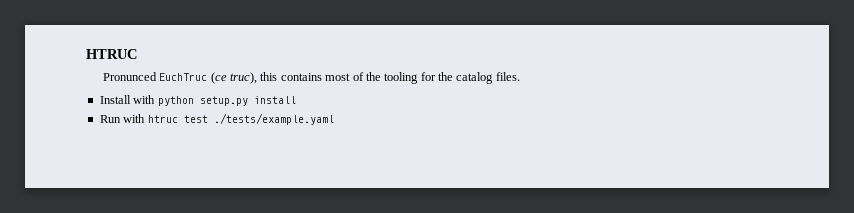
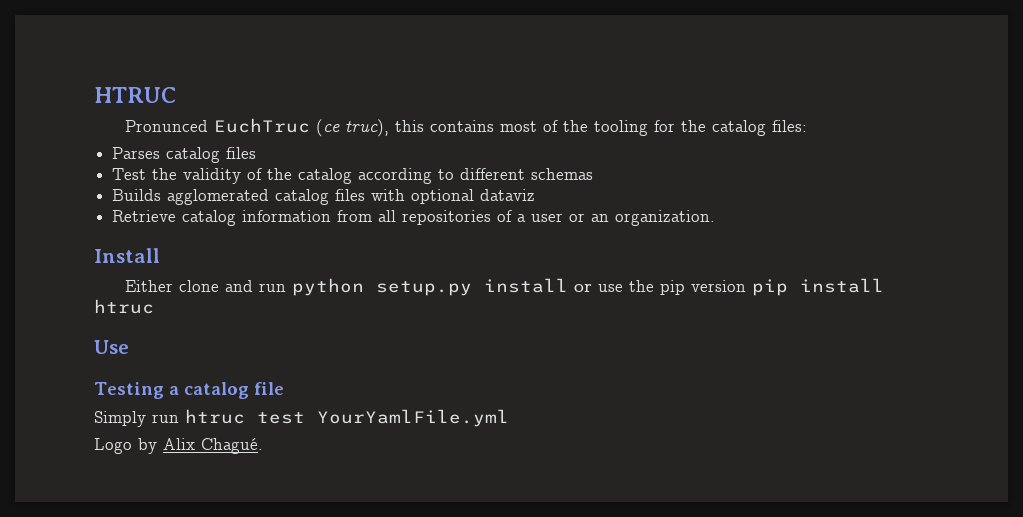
[495,72,520,81] [99,95,296,106] [99,113,334,125] files. // Install with python setup.py install // Run with htruc test ./tests/example.yaml -> [772,120,808,132] [112,147,257,163] [112,168,594,184] [112,189,536,205] [112,210,716,226] [94,248,160,263] [125,278,885,296] [94,299,154,314] [94,340,129,354] [94,382,284,399] [94,409,509,427] [94,438,263,454] files: // Parses catalog files // Test the validity of the catalog according to different schemas // Builds agglomerated catalog files with optional dataviz // Retrieve catalog information from all repositories of a user or an organization. // Install // Either clone and run python setup.py install or use the pip version pip install htruc // Use // Testing a catalog file // Simply run htruc test YourYamlFile.yml // Logo by Alix Chagué.

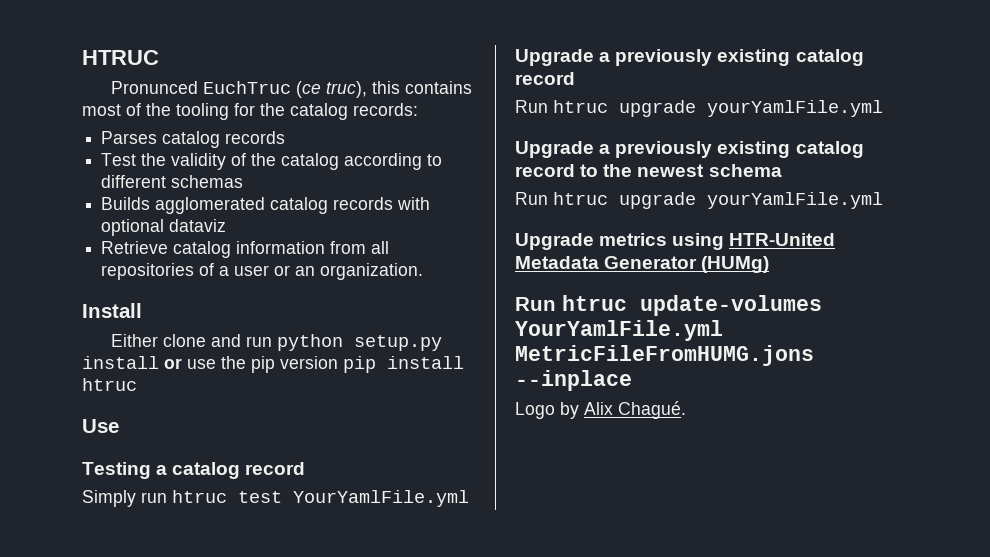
[772,120,808,132] files: -> [353,103,418,116] records:
[226,147,257,159] files -> [225,131,286,144] records
[335,189,366,201] files -> [333,197,394,210] records
[253,382,284,395] file -> [245,462,306,475] record
(509, 418) none -> [515,49,864,66] [515,72,575,85] [515,100,883,117] [515,141,864,158] [515,164,782,177] [515,192,883,209] [515,233,836,250] [515,256,770,273] [515,295,822,316] [515,320,723,341] [515,345,814,366] [515,370,632,391] // Upgrade a previously existing catalog record // Run htruc upgrade yourYamlFile.yml // Upgrade a previously existing catalog record to the newest schema // Run htruc upgrade yourYamlFile.yml // Upgrade metrics using HTR-United Metadata Generator (HUMg) // Run htruc update-volumes YourYamlFile.yml MetricFileFromHUMG.jons --inplace

